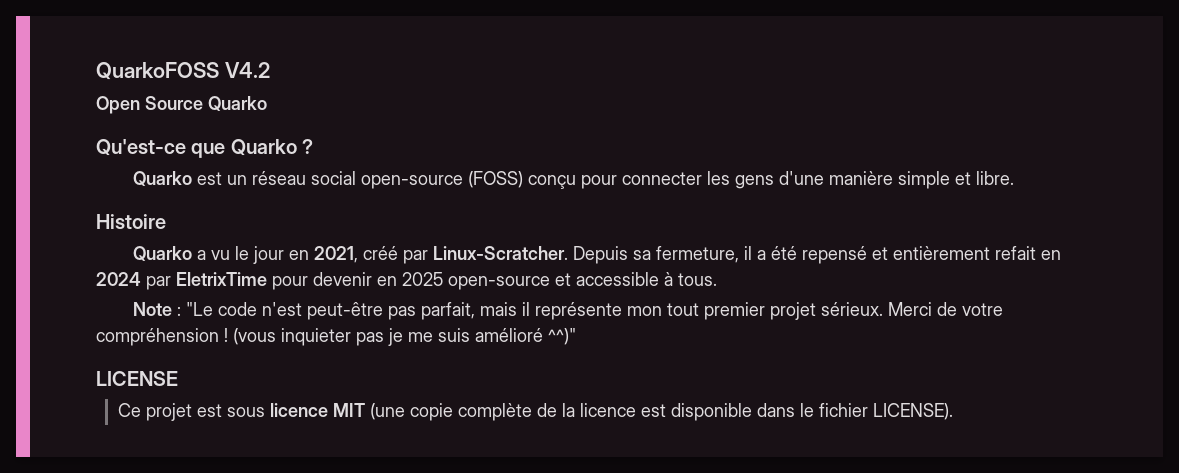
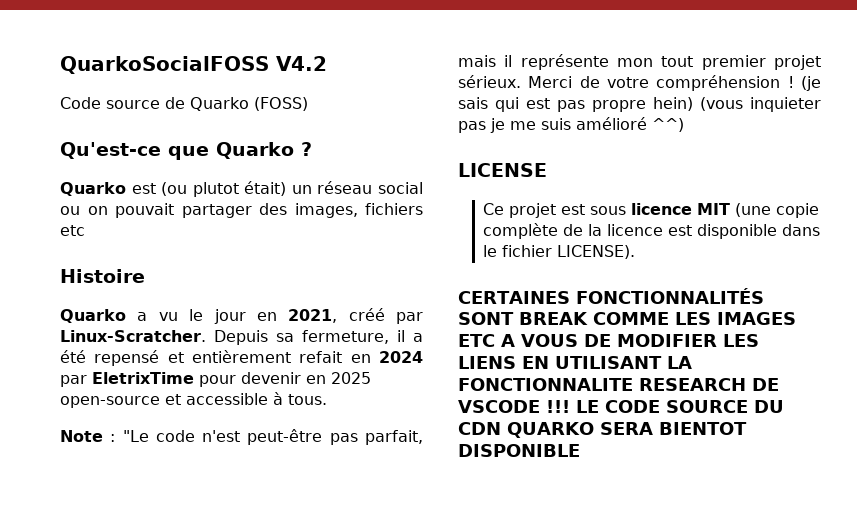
[96,62,219,80] QuarkoFOSS -> [60,56,269,74] QuarkoSocialFOSS
[96,96,267,114] Open Source Quarko -> [60,97,308,111] Code source de Quarko (FOSS)
[226,171,1014,189] un réseau social open-source (FOSS) conçu pour connecter les gens d'une manière simple et libre. -> [161,181,423,197] [60,203,423,218] [60,225,85,236] (ou plutot était) un réseau social ou on pouvait partager des images, fichiers etc
(228, 335) none -> [801,76,821,91] [458,97,693,112] (je sais qui est pas propre hein)
[548,328,576,345] ^^)" -> [652,118,684,132] ^^)
(954, 411) none -> [458,288,764,304] [458,312,796,325] [458,334,759,347] [458,356,692,369] [458,378,779,391] [458,400,784,413] [458,422,747,438] [458,444,580,457] // CERTAINES FONCTIONNALITÉS SONT BREAK COMME LES IMAGES ETC A VOUS DE MODIFIER LES LIENS EN UTILISANT LA FONCTIONNALITE RESEARCH DE VSCODE !!! LE CODE SOURCE DU CDN QUARKO SERA BIENTOT DISPONIBLE

